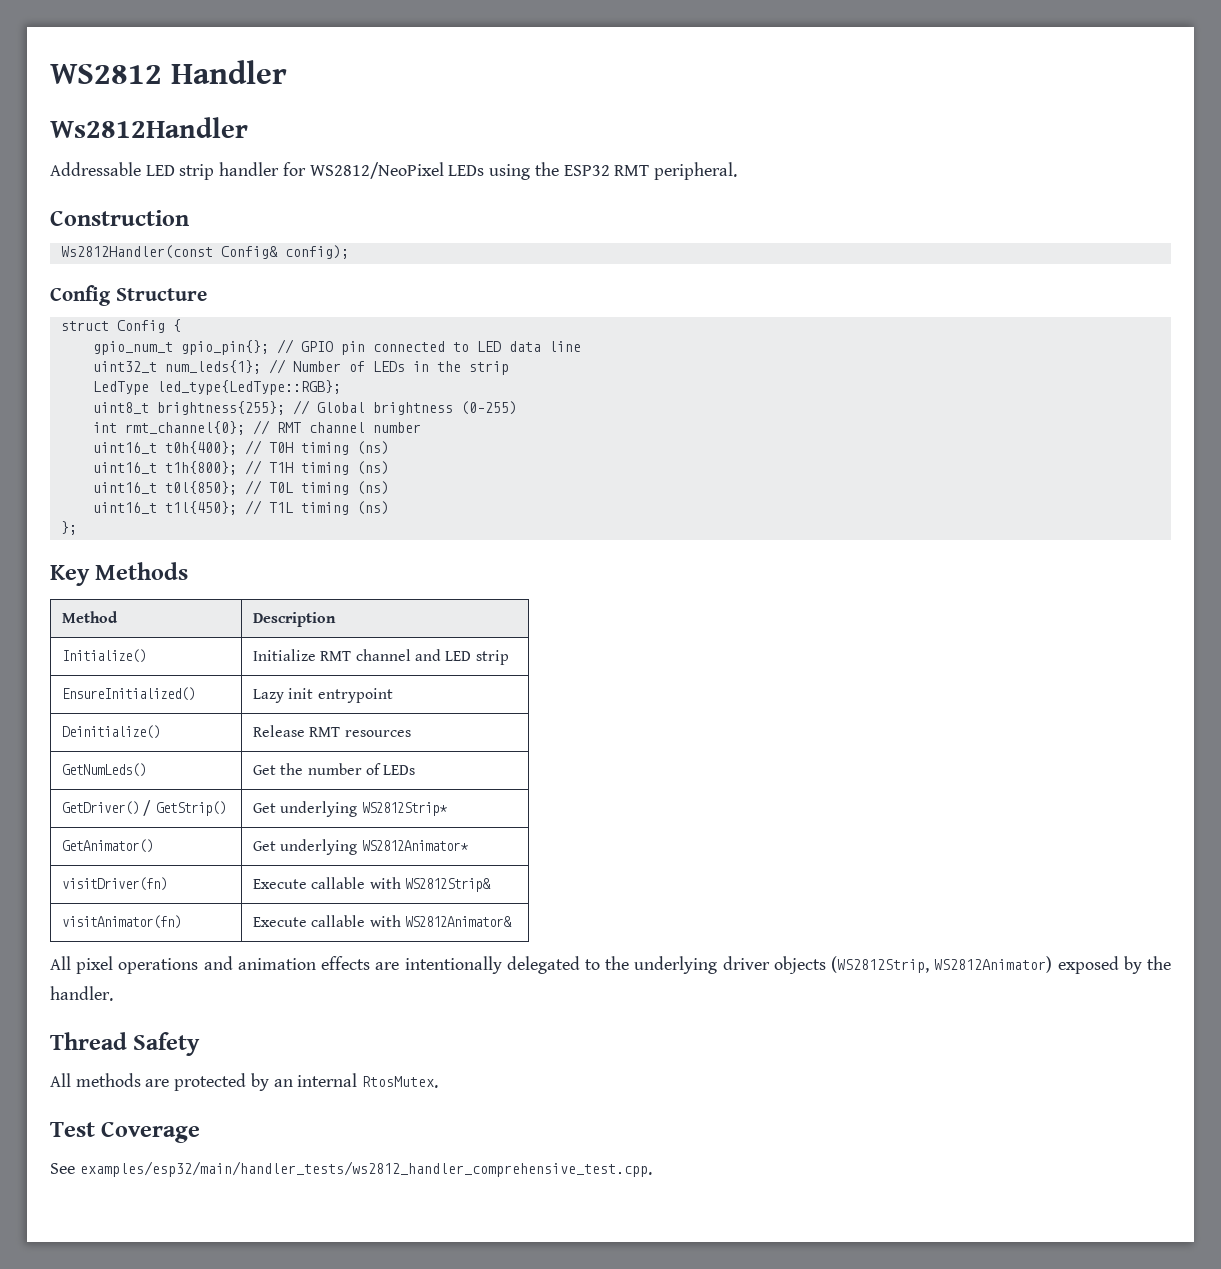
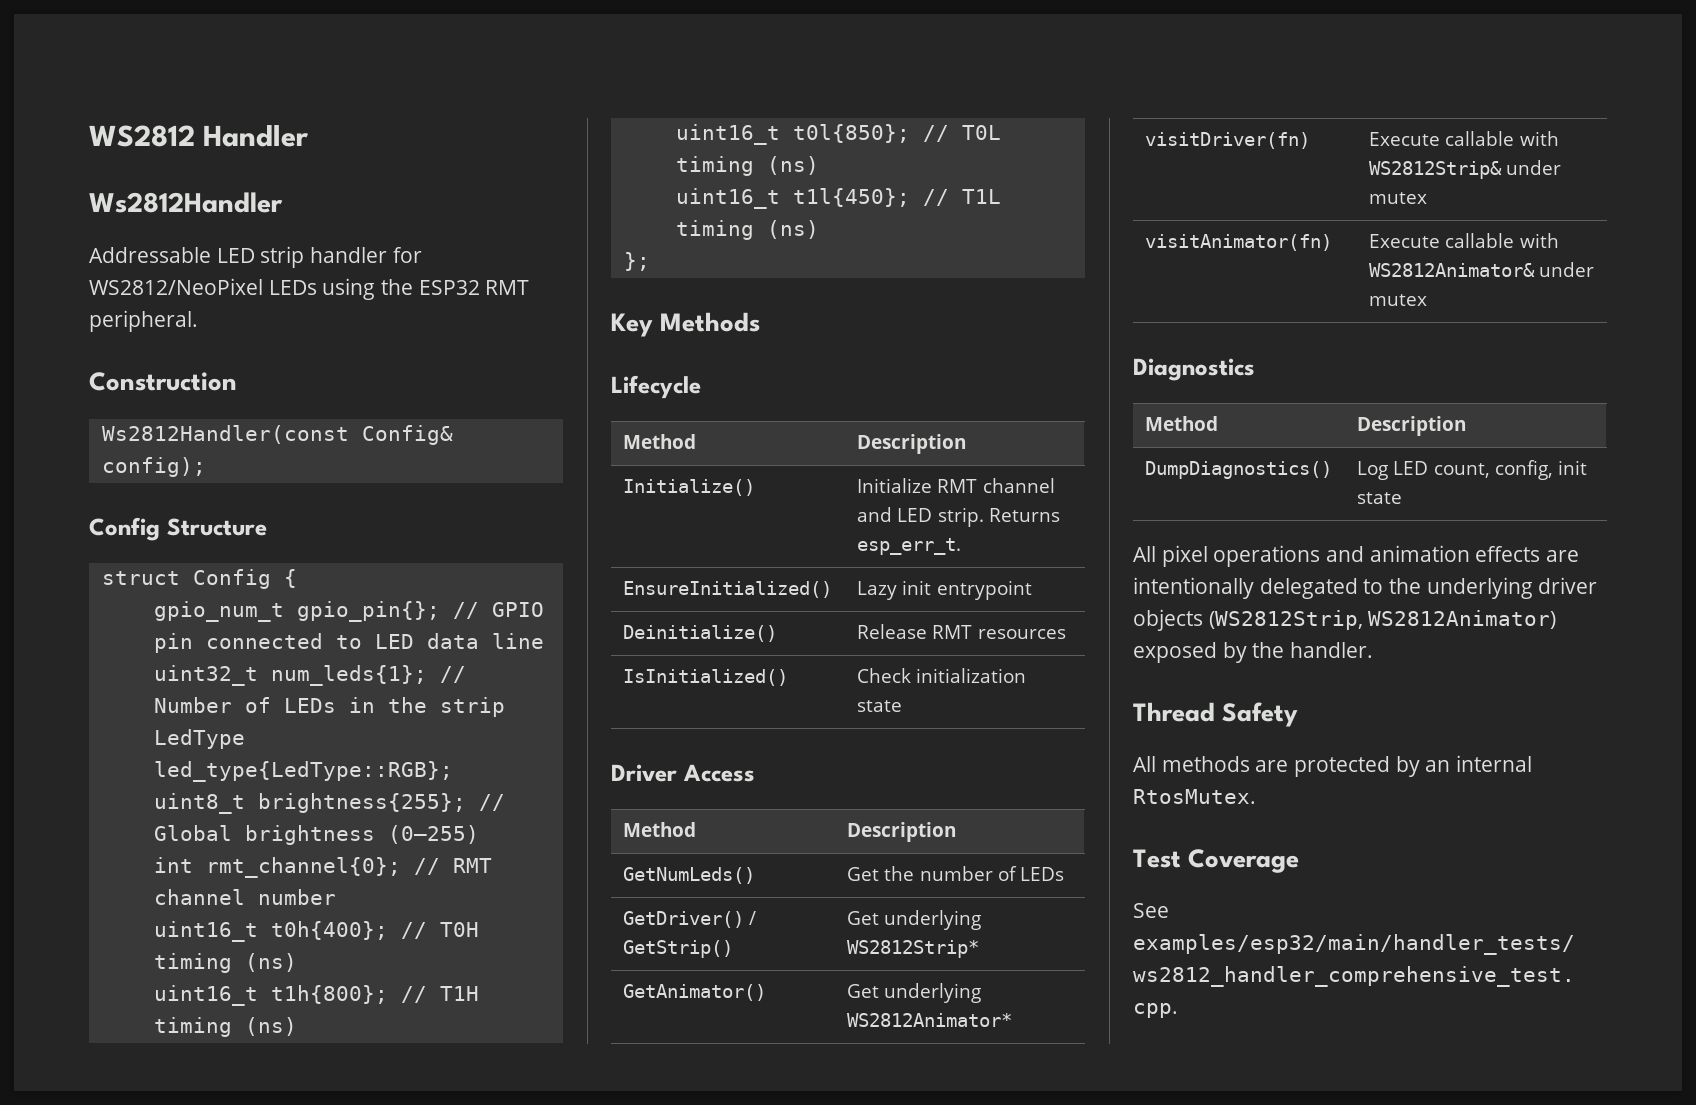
(189, 571) none -> [611,375,701,399] // Lifecycle
[475,650,509,665] strip -> [937,507,1060,527] [857,538,962,555] strip. Returns esp_err_t.
(411, 733) none -> [623,669,789,686] [857,668,1027,683] [857,700,903,712] [611,764,755,782] [623,822,697,837] [847,822,957,842] // IsInitialized() | Check initialization state // Driver Access // Method | Description
(492, 885) none -> [1506,160,1562,175] [1369,192,1428,204] under mutex
(513, 921) none -> [1539,262,1595,277] [1369,294,1428,306] [1133,358,1255,381] [1145,416,1219,431] [1357,416,1467,436] [1145,461,1333,479] [1357,460,1587,480] [1357,492,1403,504] under mutex // Diagnostics // Method | Description // DumpDiagnostics() | Log LED count, config, init state

